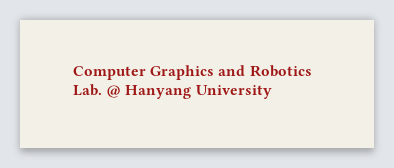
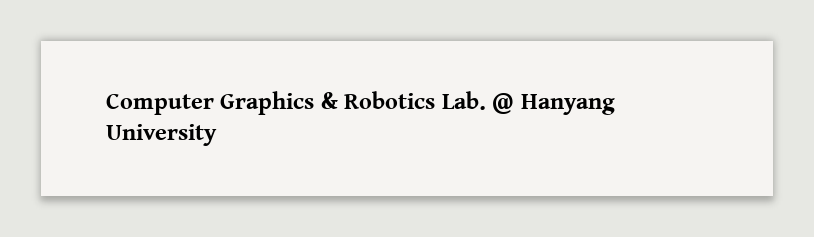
[218,65,246,76] and -> [320,92,338,109] &

